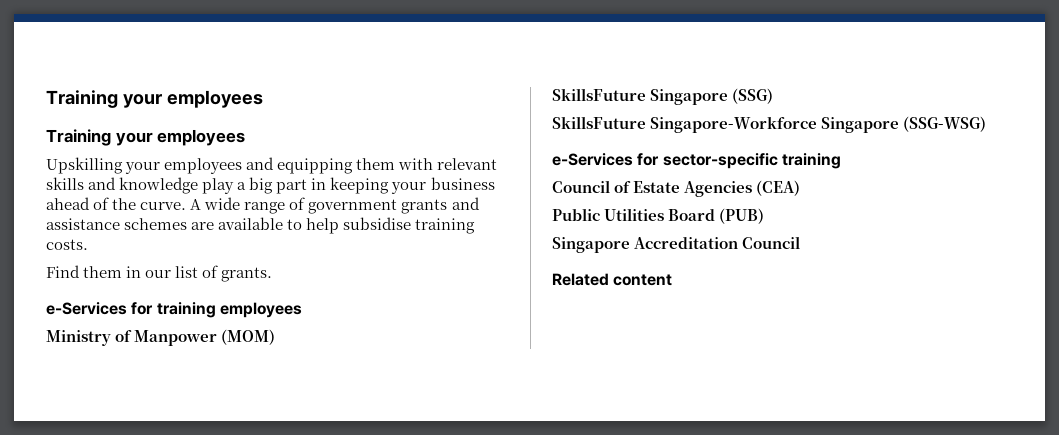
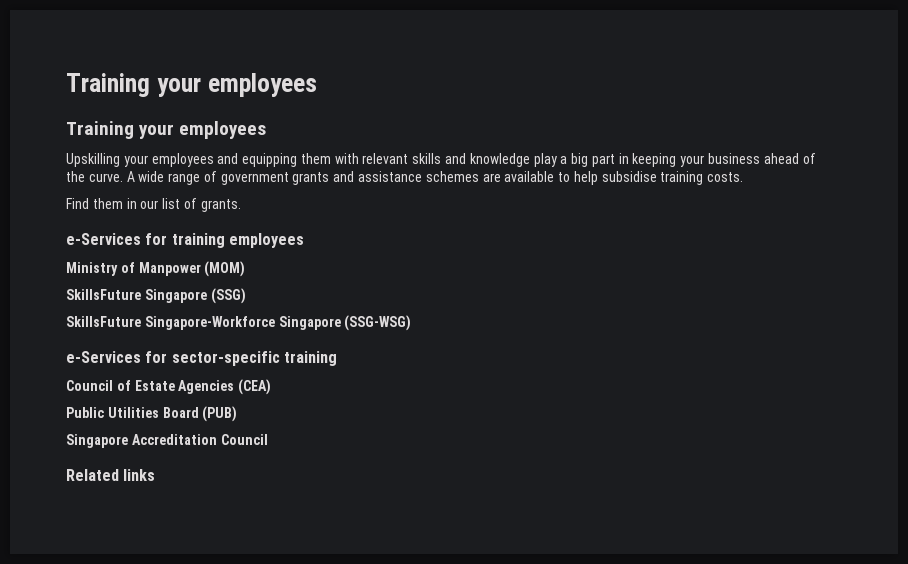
[613,274,673,286] content -> [123,469,156,481] links

